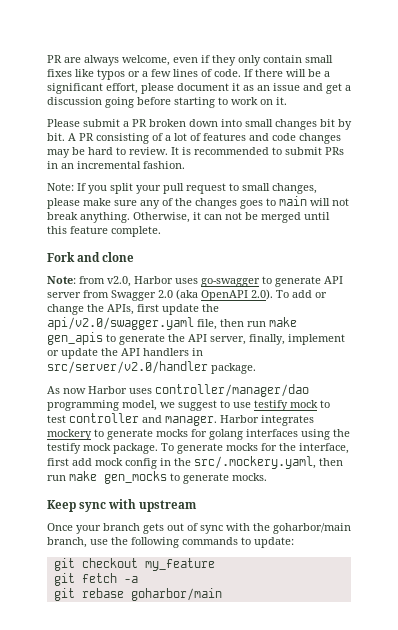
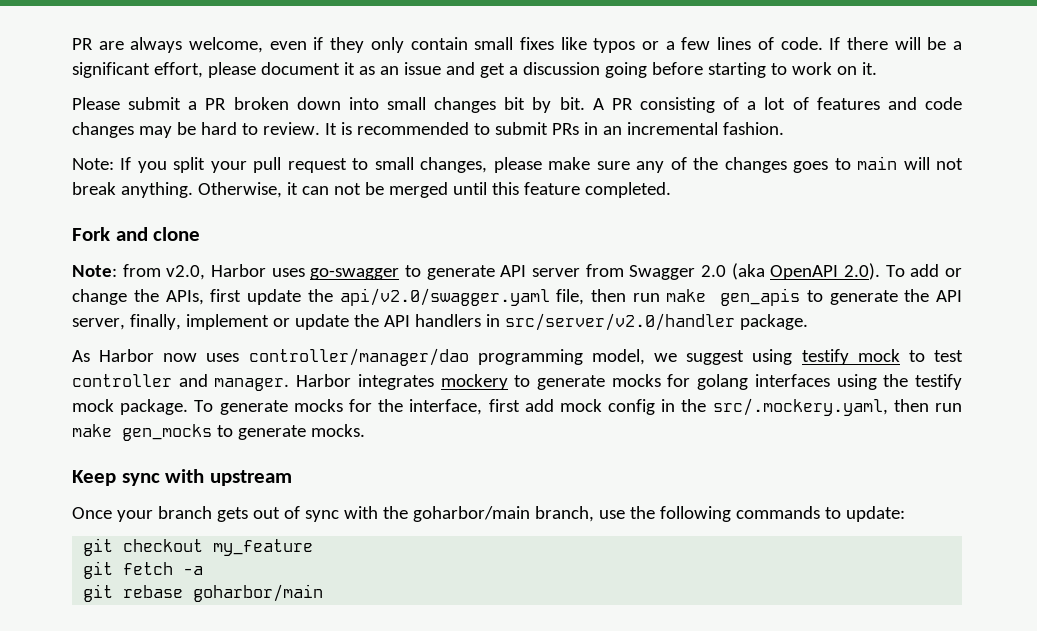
[111,226,161,237] complete. -> [584,182,671,198] completed.
[63,386,127,394] now Harbor -> [99,349,198,362] Harbor now
[220,400,251,408] to use -> [752,349,793,365] using

